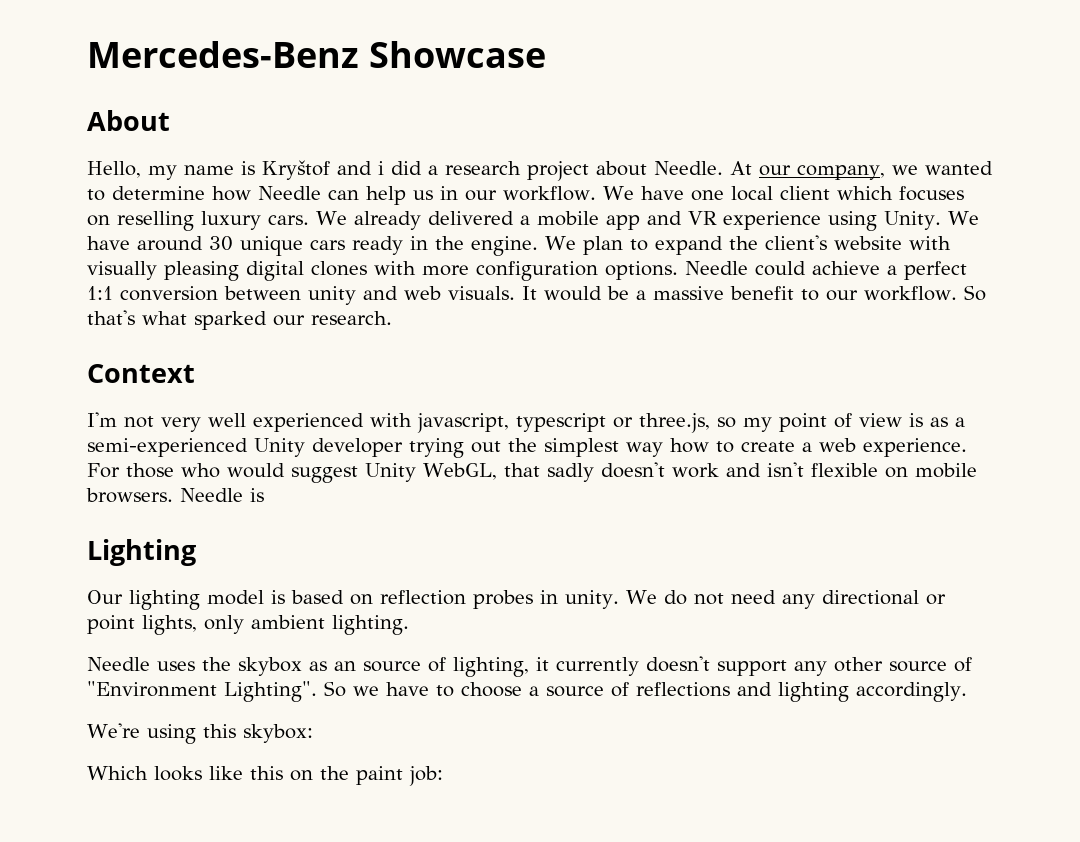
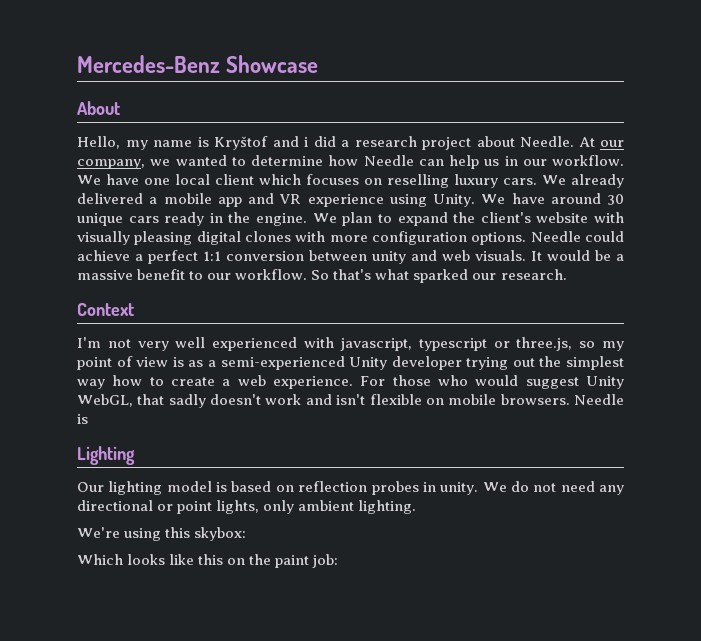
[87,656,972,677] [87,681,967,702] // Needle uses the skybox as an source of lighting, it currently doesn't support any other source of "Environment Lighting". So we have to choose a source of reflections and lighting accordingly. -> (417, 507) none

